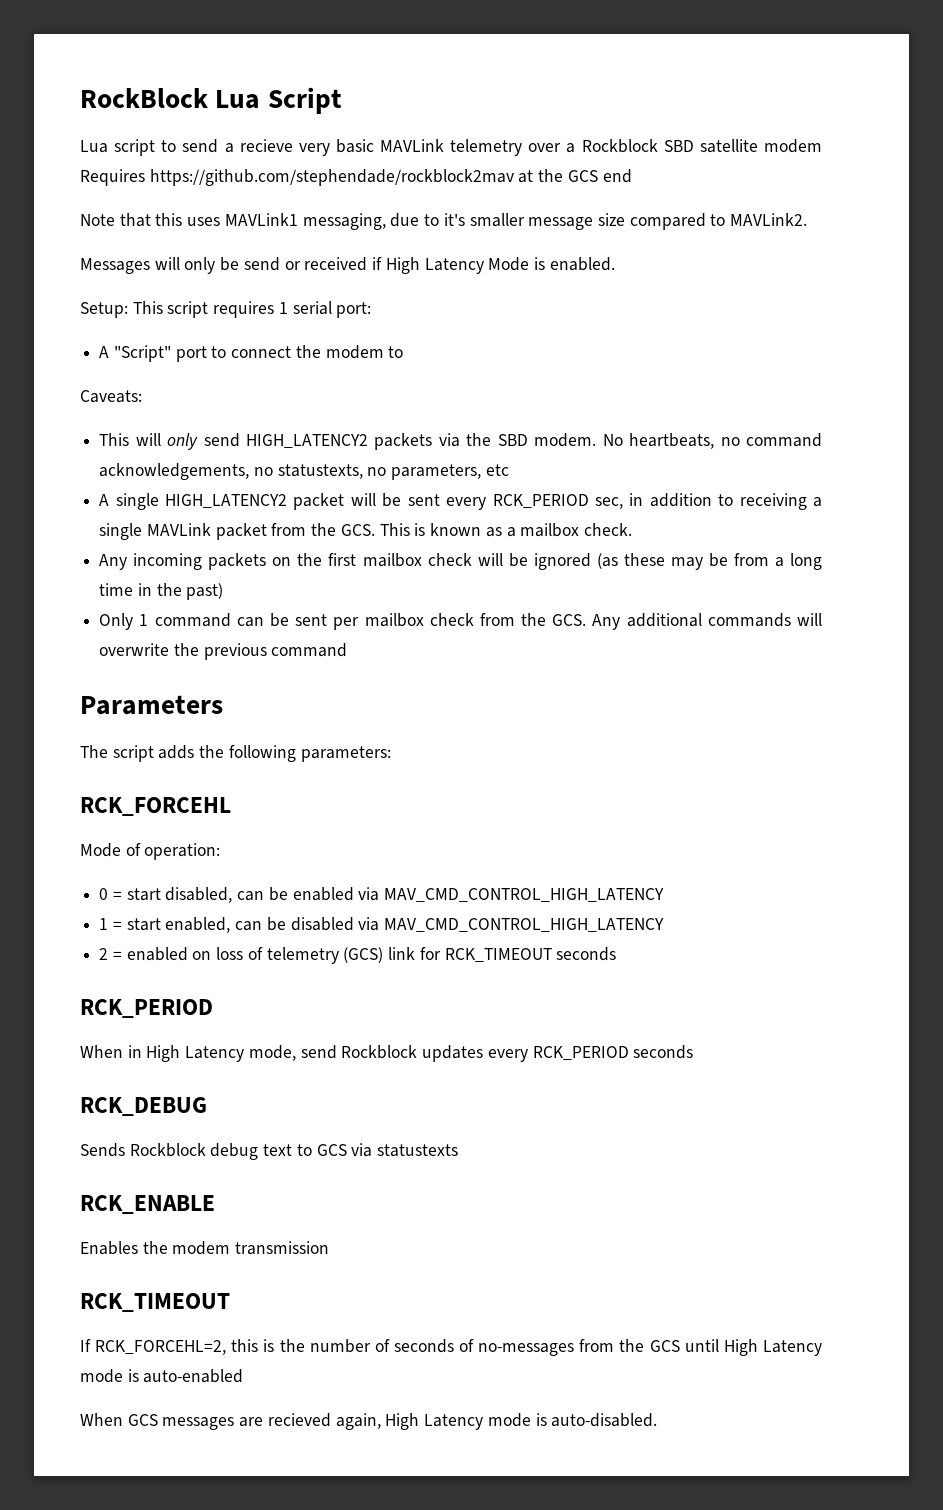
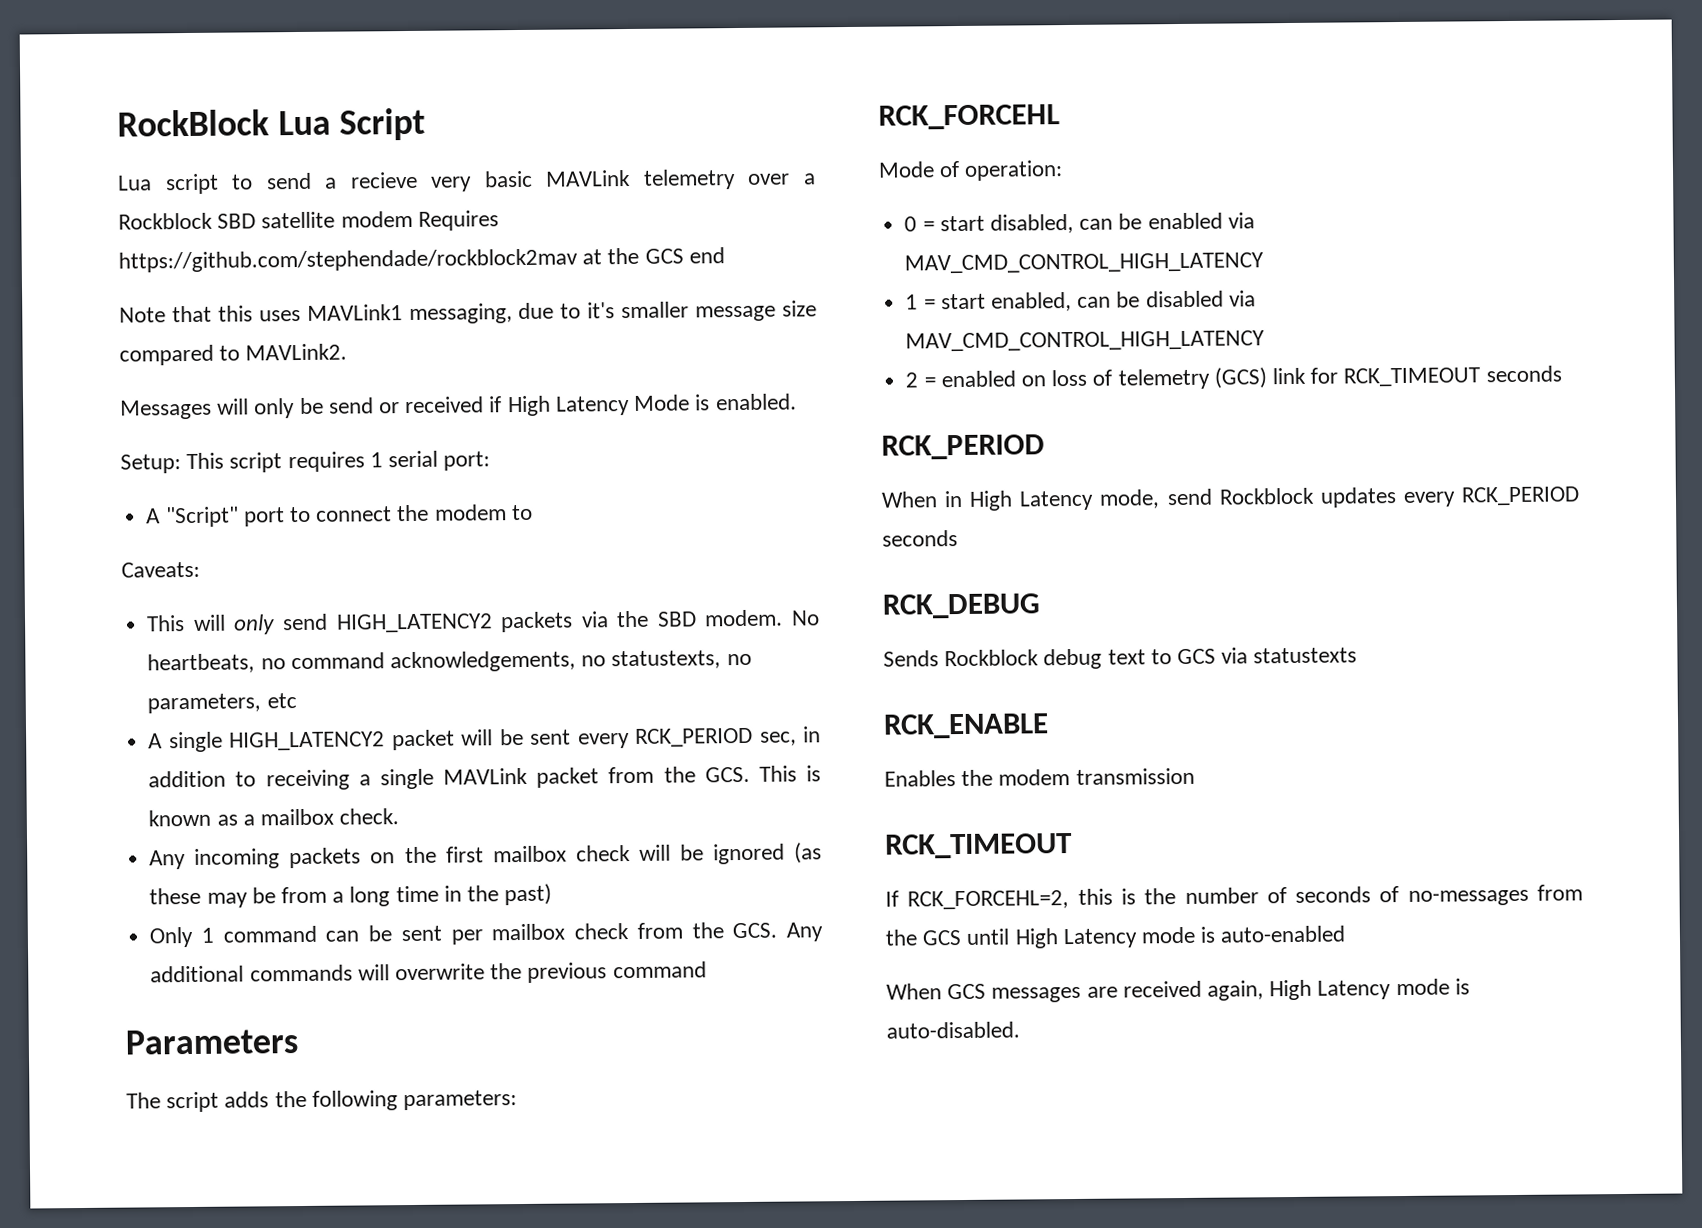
[267,1413,331,1427] recieved -> [1122,980,1202,998] received

